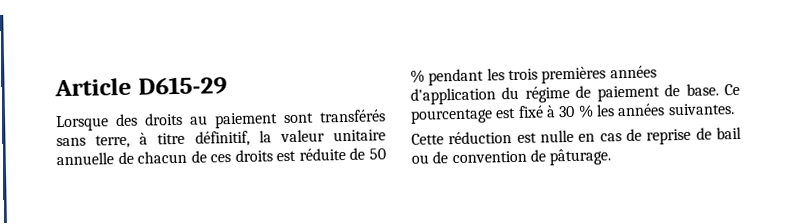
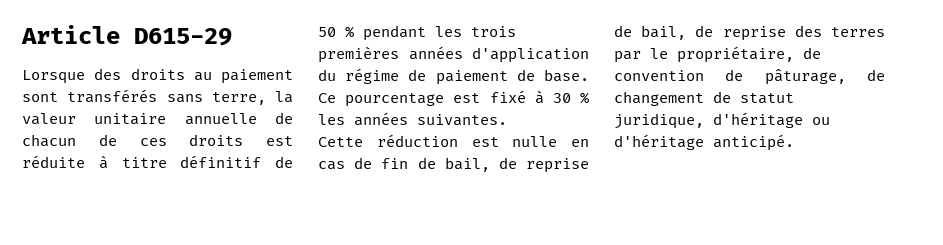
[139,130,250,147] à titre définitif, -> (266, 98) none
(346, 154) none -> [98,155,262,169] à titre définitif
[646,126,742,145] [411,148,612,166] reprise de bail ou de convention de pâturage. -> [381,157,589,173] [614,25,885,41] [614,46,821,63] [614,69,885,85] [614,91,794,106] [614,112,830,129] [614,134,794,151] fin de bail, de reprise de bail, de reprise des terres par le propriétaire, de convention de pâturage, de changement de statut juridique, d'héritage ou d'héritage anticipé.

